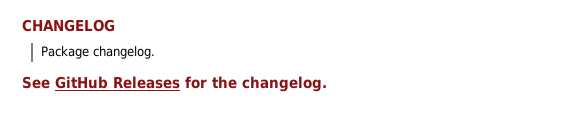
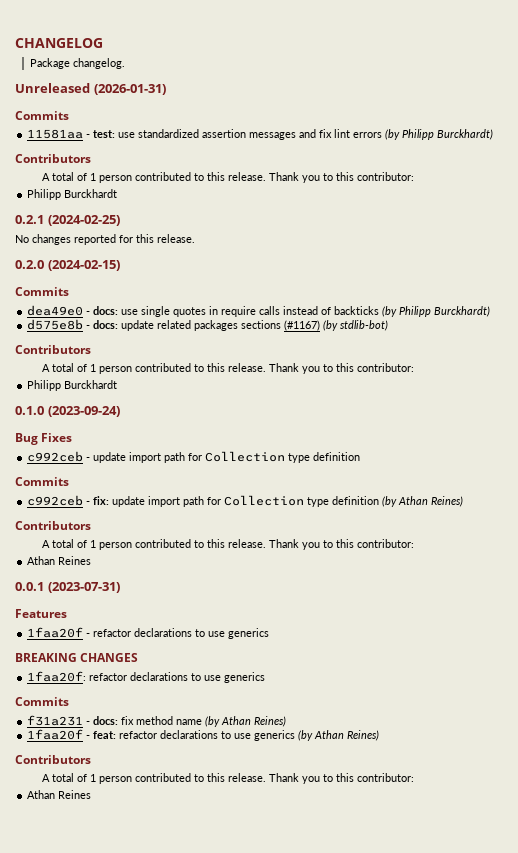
[22,76,327,92] See GitHub Releases for the changelog. -> [15,83,166,95] [15,111,69,120] [27,129,494,140] [15,154,91,163] [42,172,415,183] [27,189,118,200] [15,215,120,226] [15,234,195,245] [15,260,120,271] [15,287,69,296] [27,305,491,317] [27,319,389,331] [15,345,91,354] [42,363,415,374] [27,380,118,391] [15,406,120,417] [15,433,73,445] [27,451,361,463] [15,477,69,486] [27,495,464,507] [15,521,91,530] [42,539,415,550] [27,556,92,565] [15,582,120,593] [15,609,67,618] [27,627,270,639] [15,653,139,662] [27,671,266,683] [15,697,69,706] [27,715,287,727] [27,729,380,741] [15,755,91,764] [42,773,415,784] [27,790,92,799] Unreleased (2026-01-31) // Commits // 11581aa - test: use standardized assertion messages and fix lint errors (by Philipp Burckhardt) // Contributors // A total of 1 person contributed to this release. Thank you to this contributor: // Philipp Burckhardt // 0.2.1 (2024-02-25) // No changes reported for this release. // 0.2.0 (2024-02-15) // Commits // dea49e0 - docs: use single quotes in require calls instead of backticks (by Philipp Burckhardt) // d575e8b - docs: update related packages sections (#1167) (by stdlib-bot) // Contributors // A total of 1 person contributed to this release. Thank you to this contributor: // Philipp Burckhardt // 0.1.0 (2023-09-24) // Bug Fixes // c992ceb - update import path for Collection type definition // Commits // c992ceb - fix: update import path for Collection type definition (by Athan Reines) // Contributors // A total of 1 person contributed to this release. Thank you to this contributor: // Athan Reines // 0.0.1 (2023-07-31) // Features // 1faa20f - refactor declarations to use generics // BREAKING CHANGES // 1faa20f: refactor declarations to use generics // Commits // f31a231 - docs: fix method name (by Athan Reines) // 1faa20f - feat: refactor declarations to use generics (by Athan Reines) // Contributors // A total of 1 person contributed to this release. Thank you to this contributor: // Athan Reines

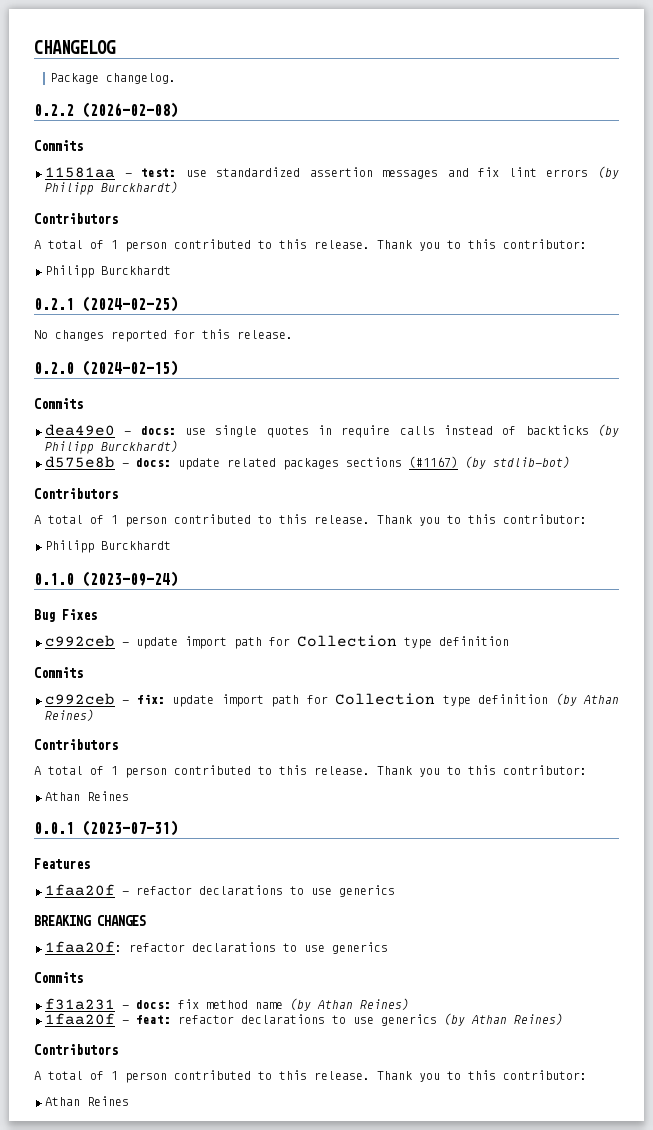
[15,83,166,95] Unreleased (2026-01-31) -> [34,102,178,118] 0.2.2 (2026-02-08)

